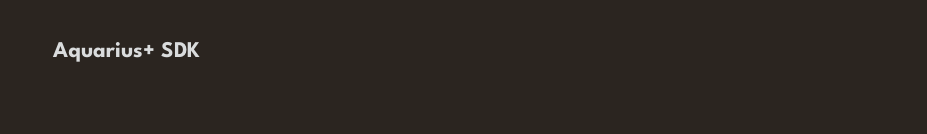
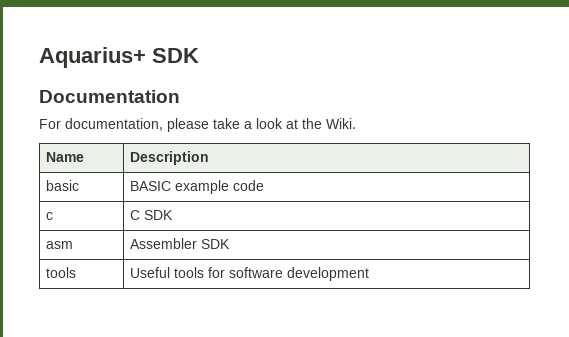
(201, 49) none -> [39,90,180,103] [39,118,356,132] [46,152,85,162] [130,151,210,165] [46,180,80,191] [130,180,265,194] [46,212,54,220] [130,210,174,220] [46,241,74,249] [130,238,231,249] [46,267,77,278] [130,267,370,281] // Documentation // For documentation, please take a look at the Wiki. // Name | Description // basic | BASIC example code // c | C SDK // asm | Assembler SDK // tools | Useful tools for software development

